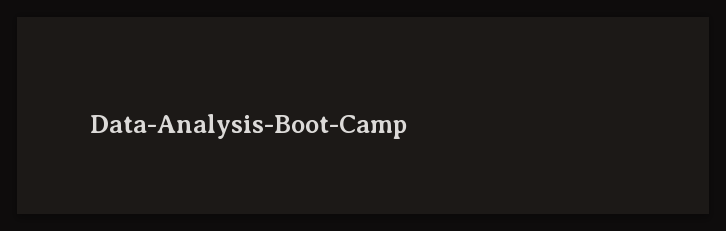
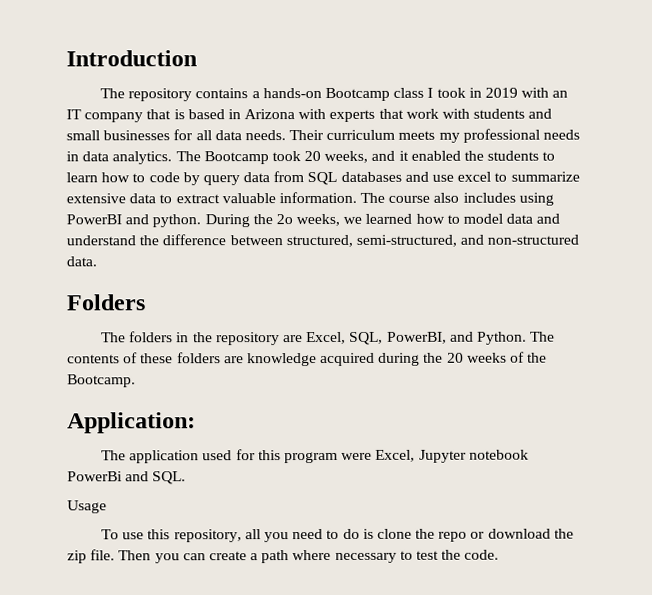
[90,114,407,139] Data-Analysis-Boot-Camp -> [66,50,197,67] [100,87,569,102] [66,108,553,123] [66,128,581,143] [66,150,556,165] [66,171,580,186] [66,191,554,206] [66,213,561,228] [66,234,580,248] [66,256,97,267] [66,294,146,311] [101,331,556,346] [67,351,548,367] [67,374,136,388] [67,412,196,434] [101,449,529,464] [67,471,187,485] [67,500,107,514] [101,528,574,543] [67,549,500,564] Introduction // The repository contains a hands-on Bootcamp class I took in 2019 with an IT company that is based in Arizona with experts that work with students and small businesses for all data needs. Their curriculum meets my professional needs in data analytics. The Bootcamp took 20 weeks, and it enabled the students to learn how to code by query data from SQL databases and use excel to summarize extensive data to extract valuable information. The course also includes using PowerBI and python. During the 2o weeks, we learned how to model data and understand the difference between structured, semi-structured, and non-structured data. // Folders // The folders in the repository are Excel, SQL, PowerBI, and Python. The contents of these folders are knowledge acquired during the 20 weeks of the Bootcamp. // Application: // The application used for this program were Excel, Jupyter notebook PowerBi and SQL. // Usage // To use this repository, all you need to do is clone the repo or download the zip file. Then you can create a path where necessary to test the code.

